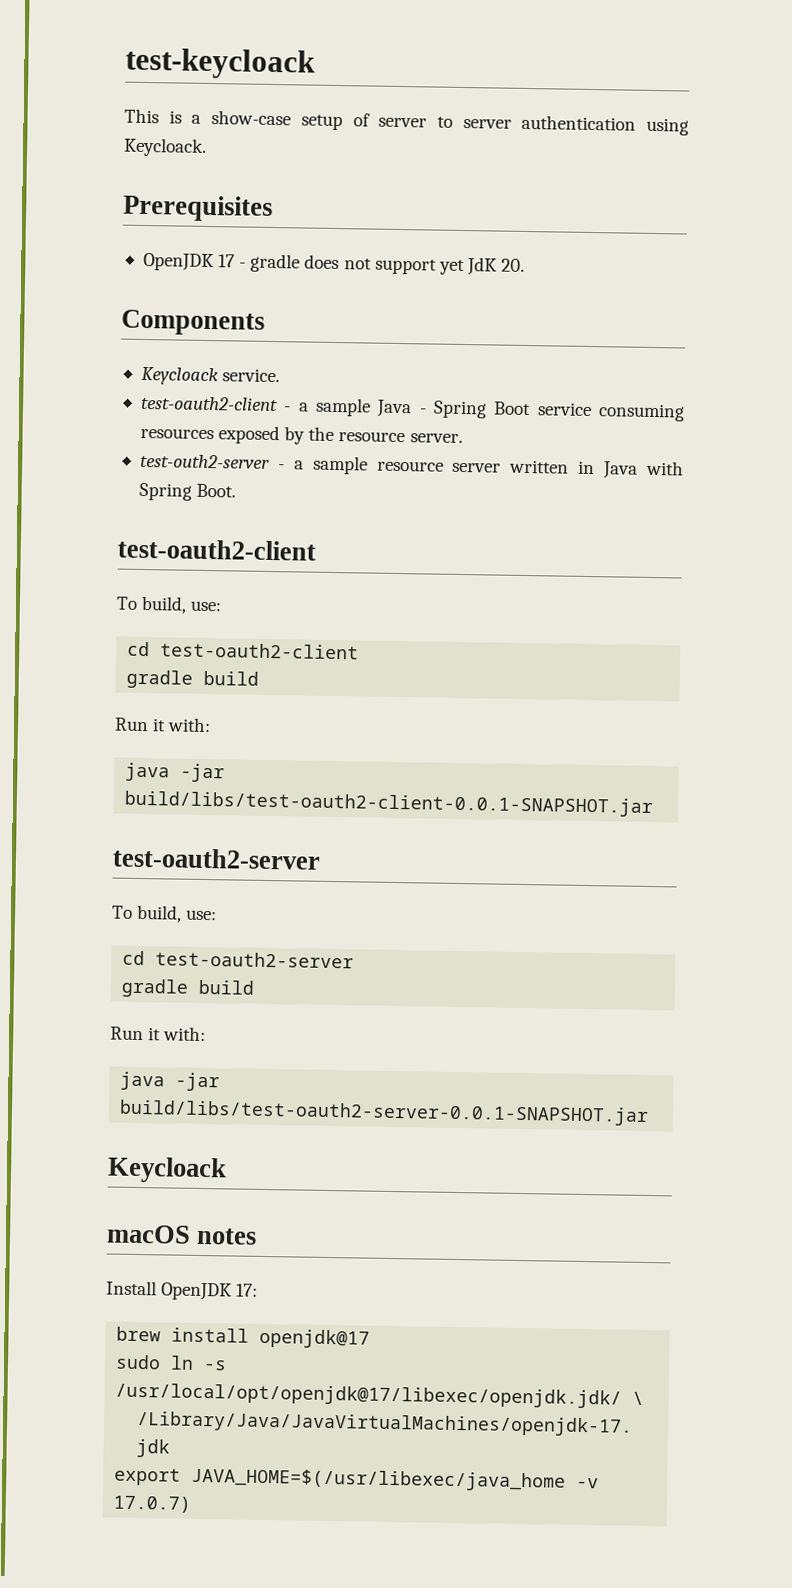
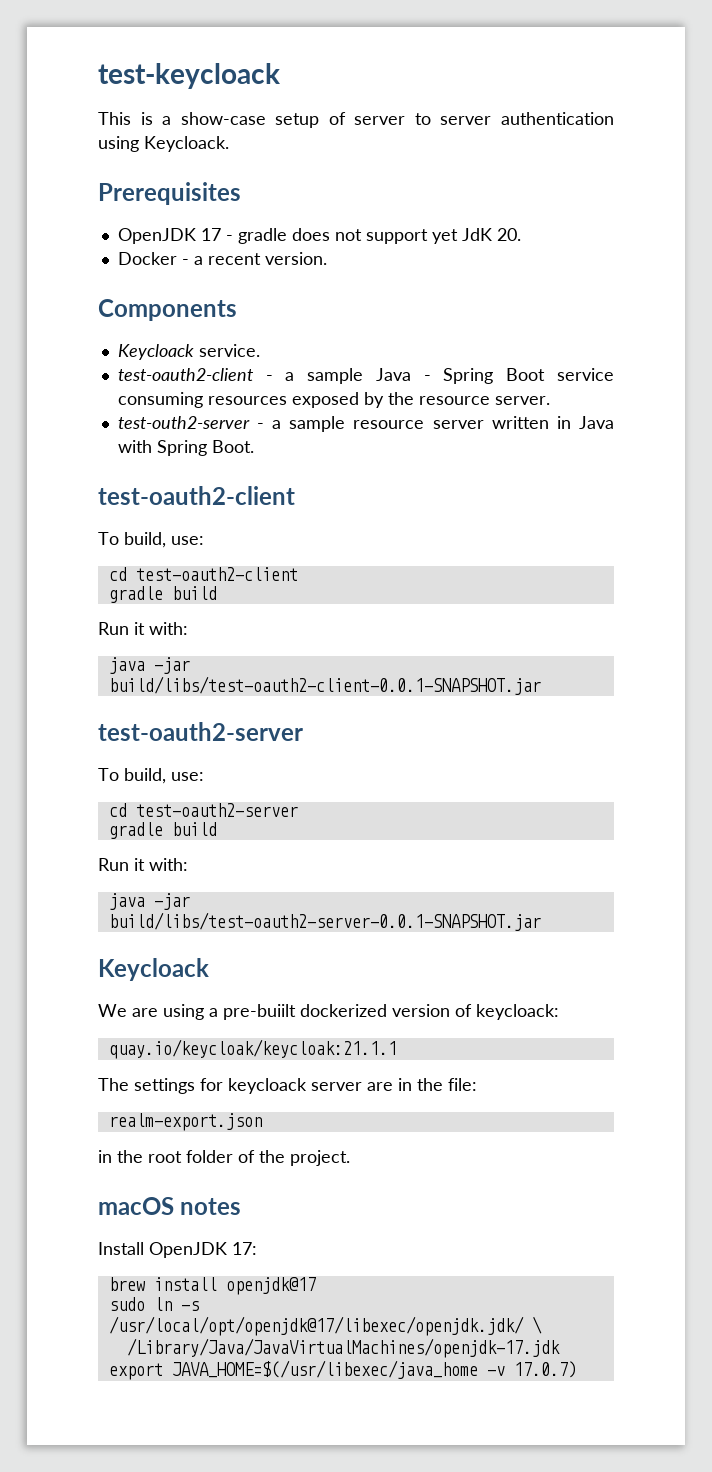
(526, 265) none -> [117,252,327,265] // Docker - a recent version.
(227, 1170) none -> [98,1004,559,1020] [108,1039,397,1059] [98,1078,477,1094] [108,1113,262,1131] [98,1150,350,1166] // We are using a pre-buiilt dockerized version of keycloack: // quay.io/keycloak/keycloak:21.1.1 // The settings for keycloack server are in the file: // realm-export.json // in the root folder of the project.

